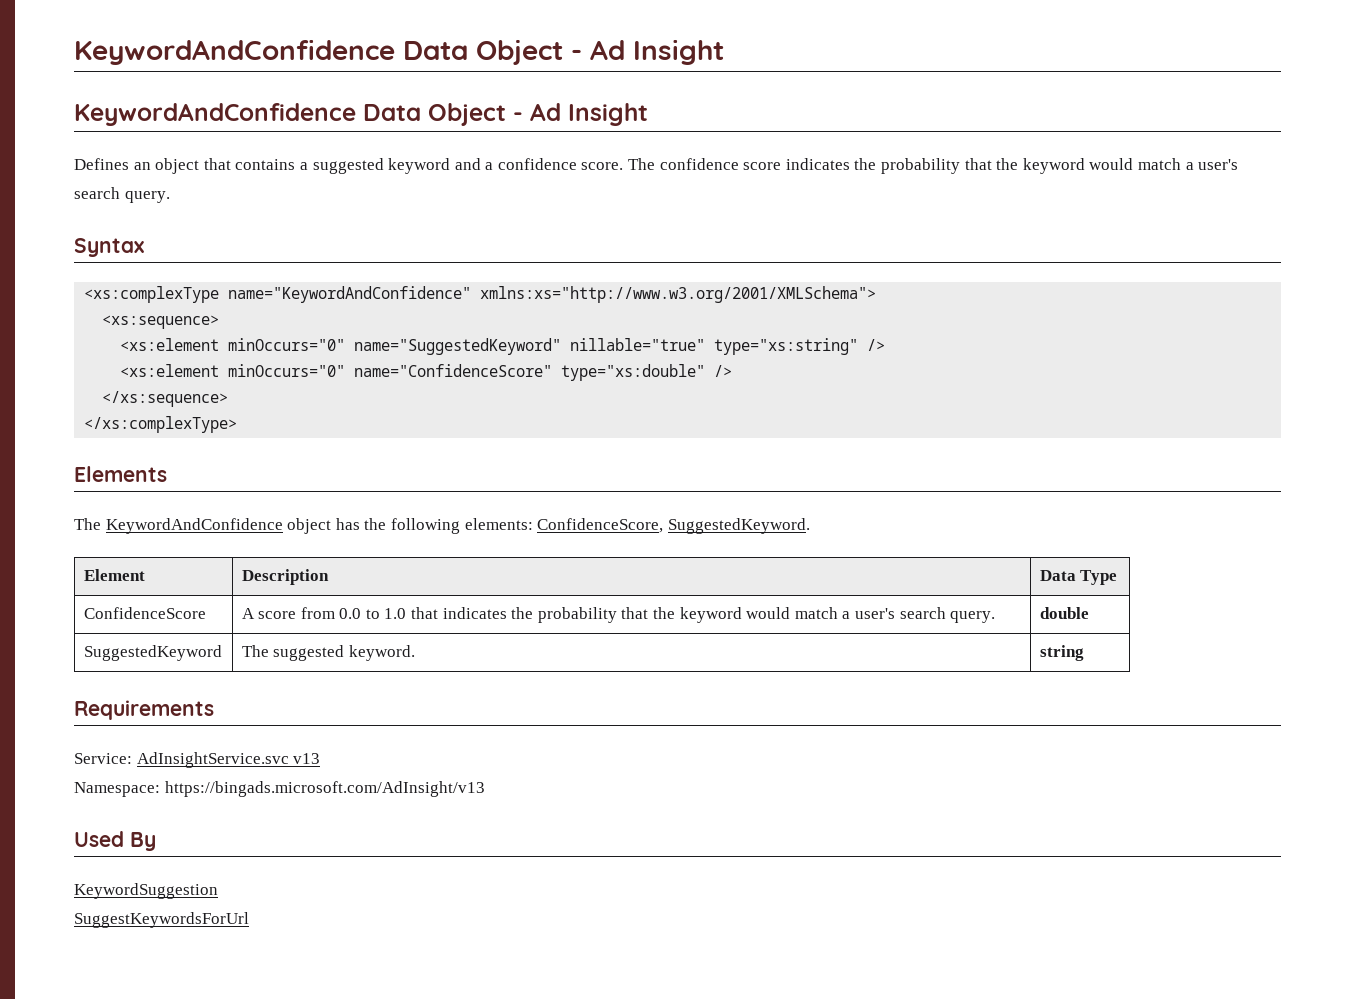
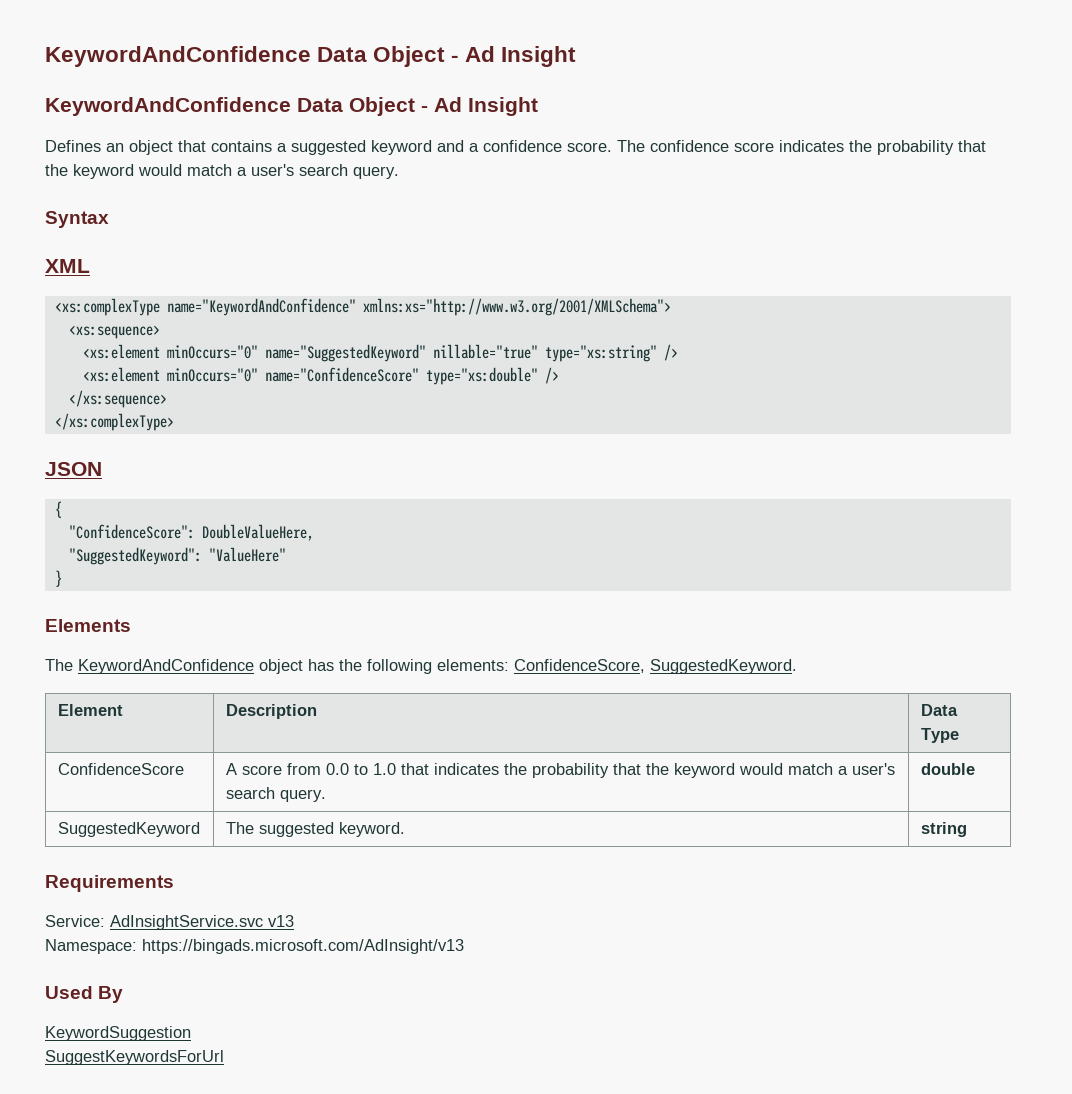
(144, 247) none -> [45,259,90,273] // XML
(238, 424) none -> [45,462,102,476] [54,501,62,518] [68,524,314,541] [68,547,286,565] [54,570,62,587] // JSON // { // "ConfidenceScore": DoubleValueHere, // "SuggestedKeyword": "ValueHere" // }

